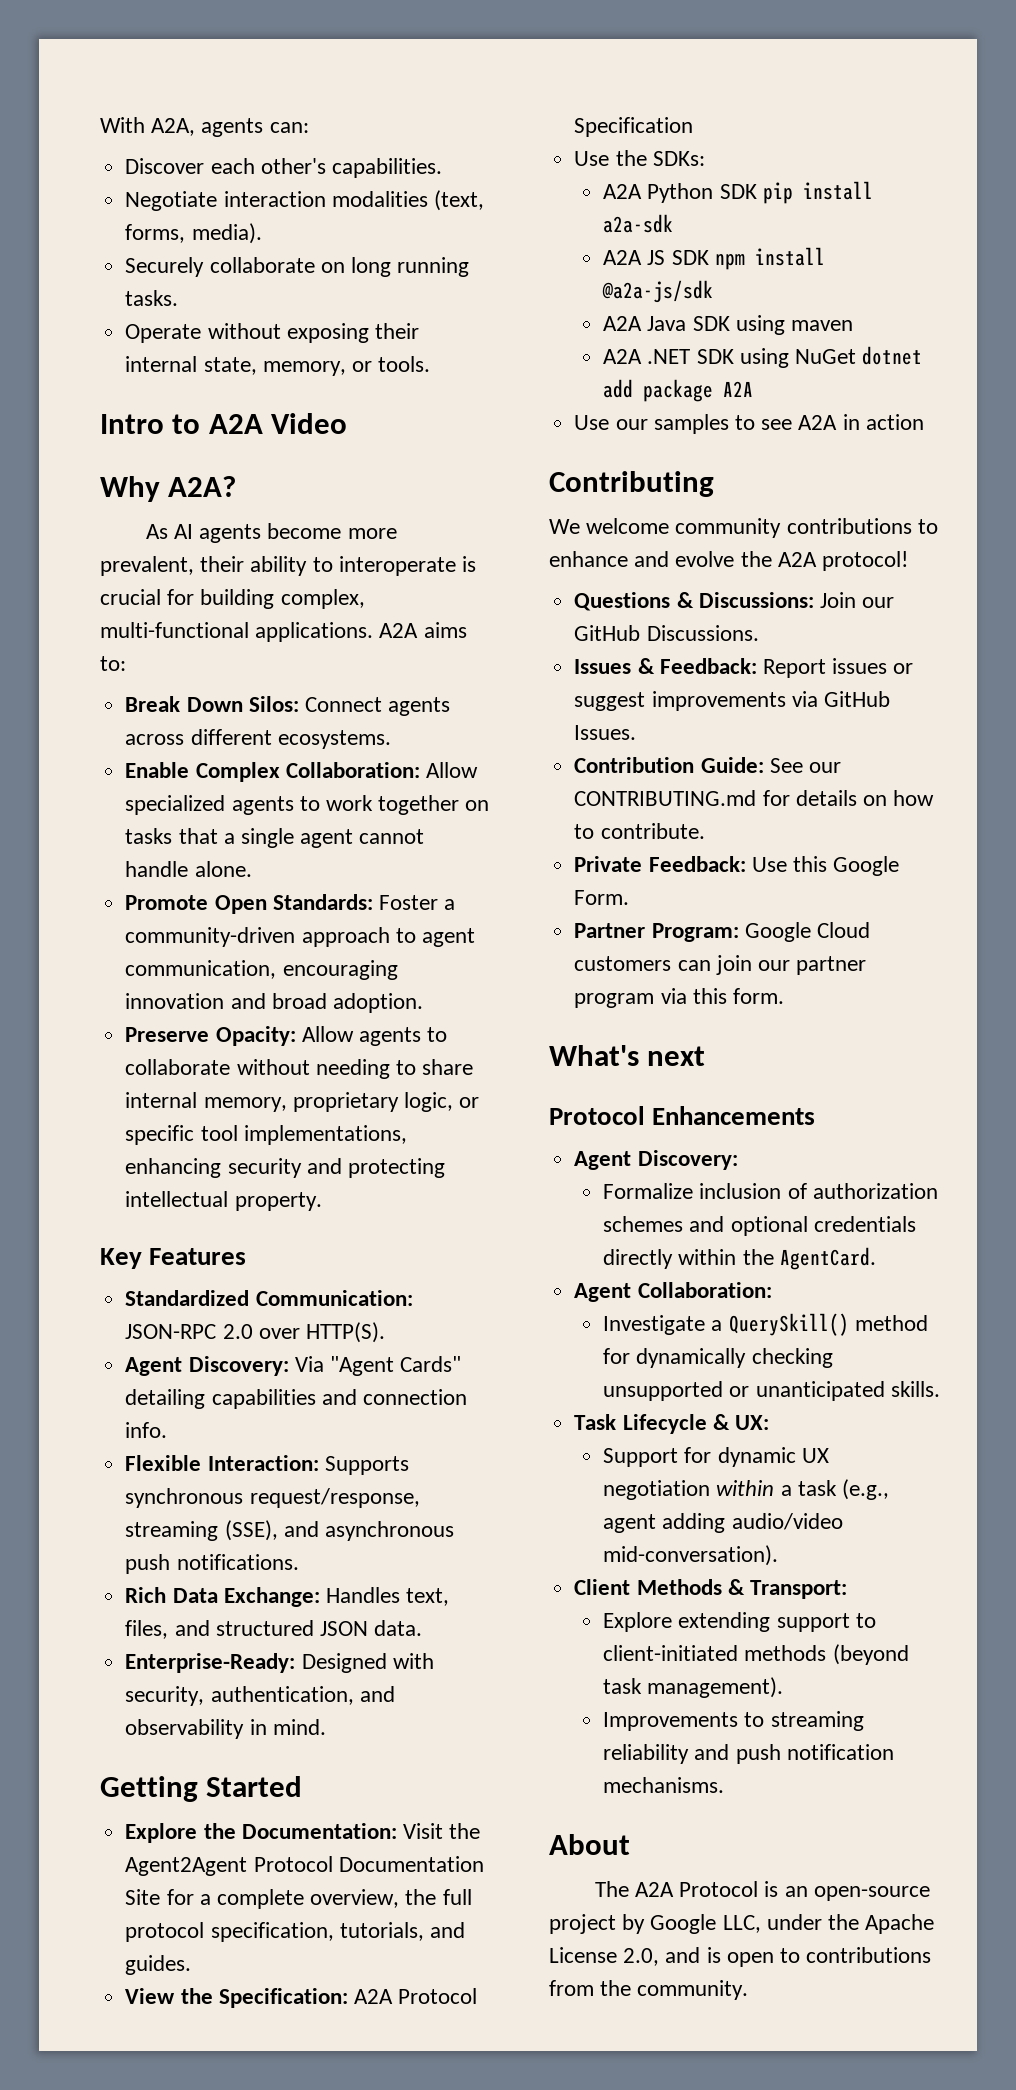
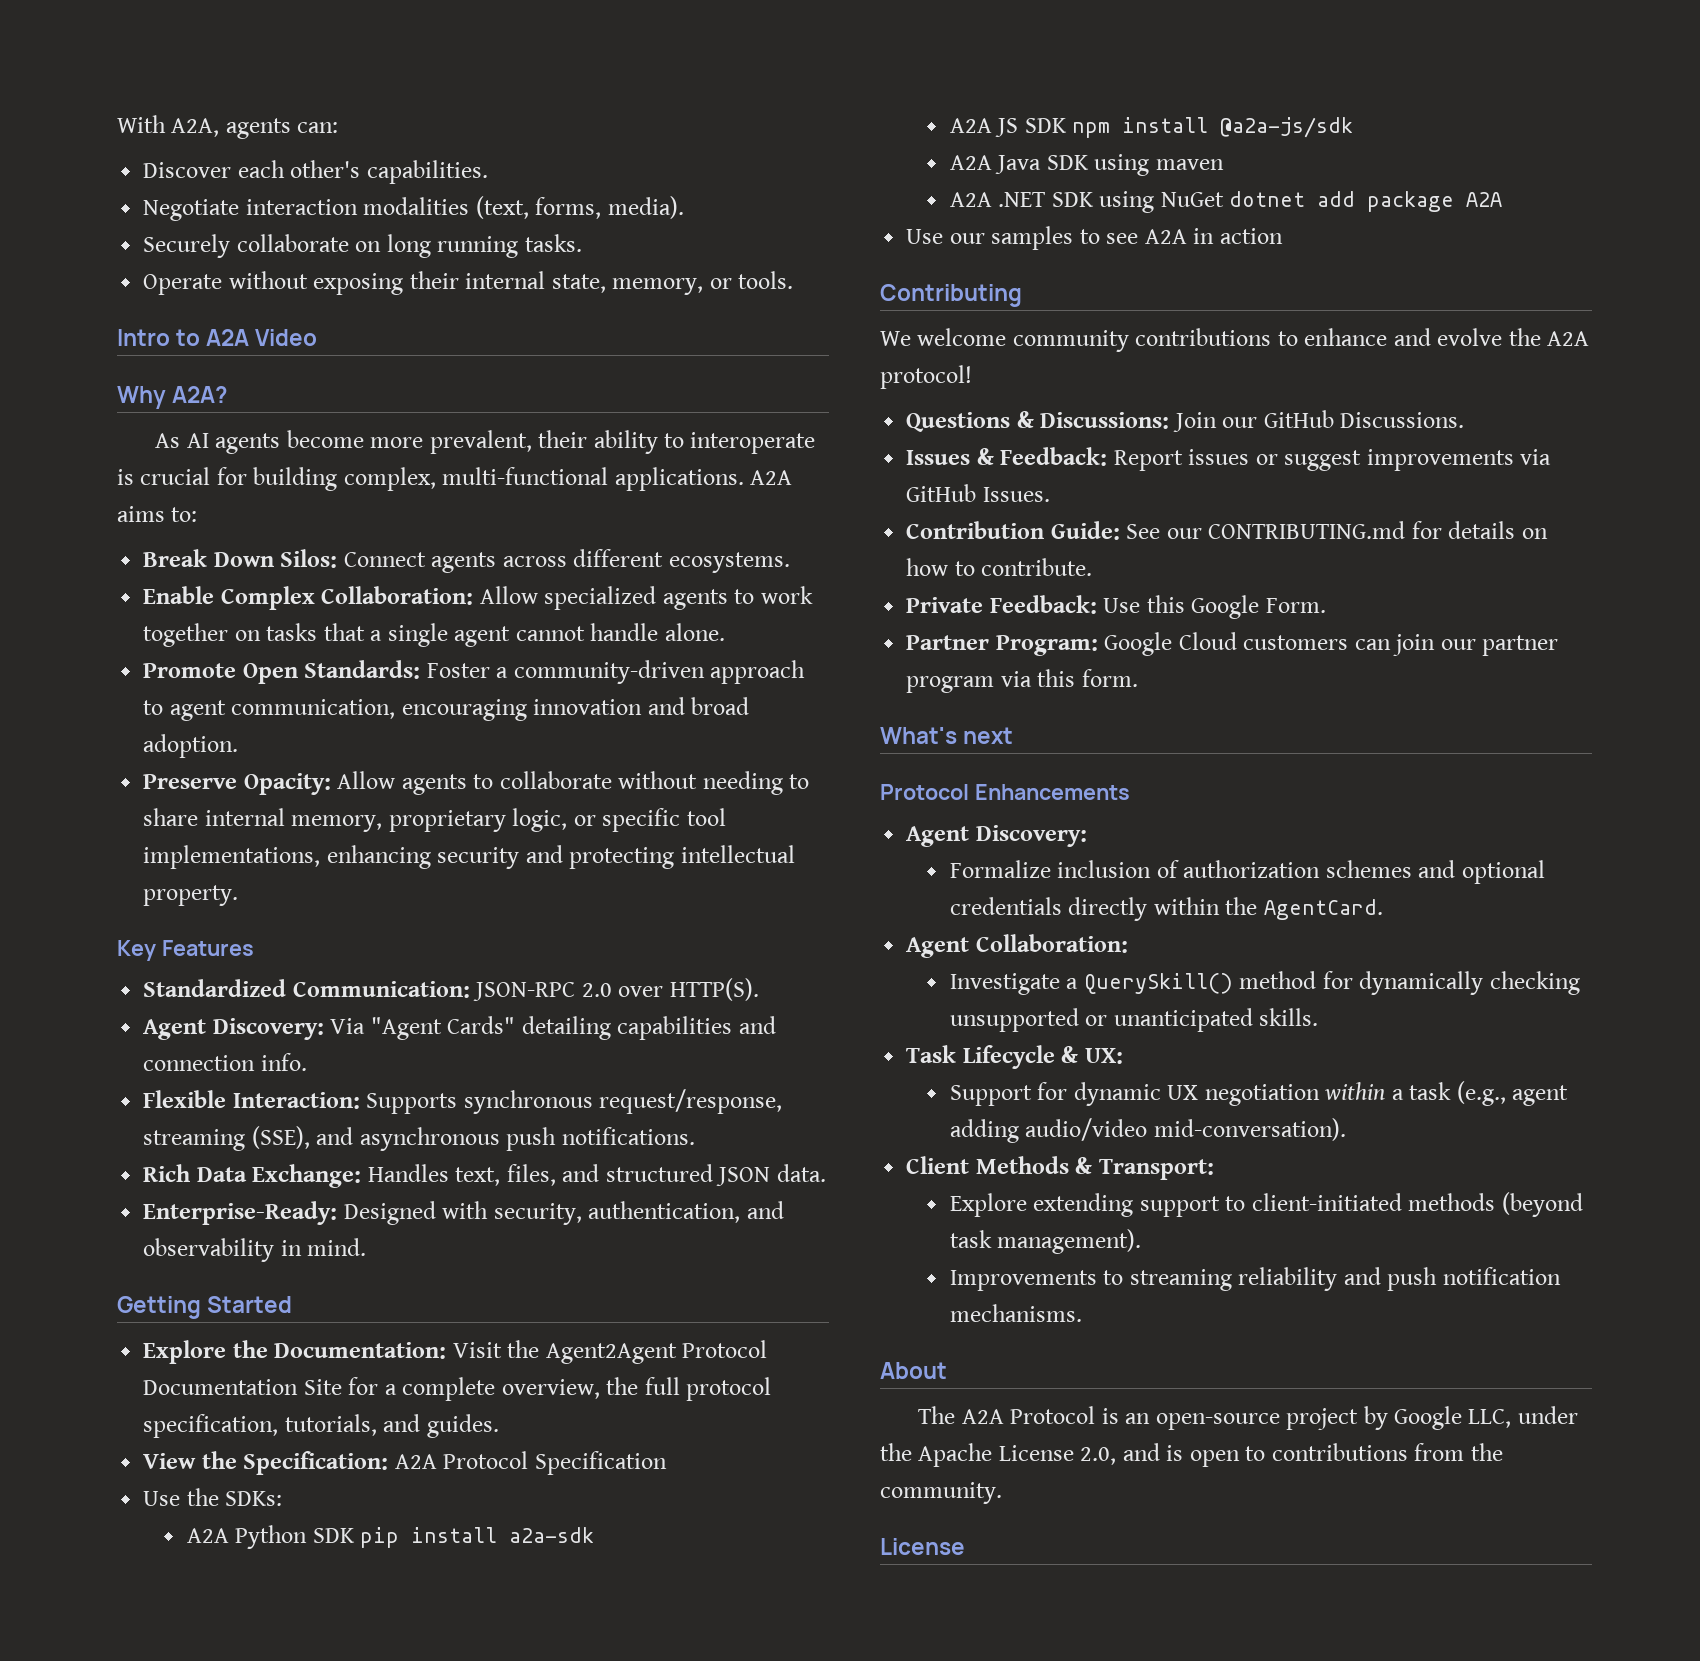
(749, 1990) none -> [880,1538,965,1555] // License

